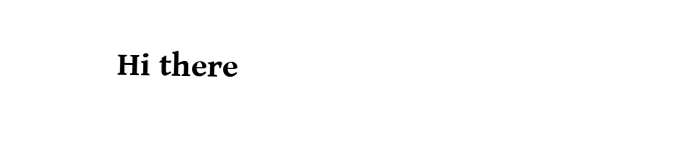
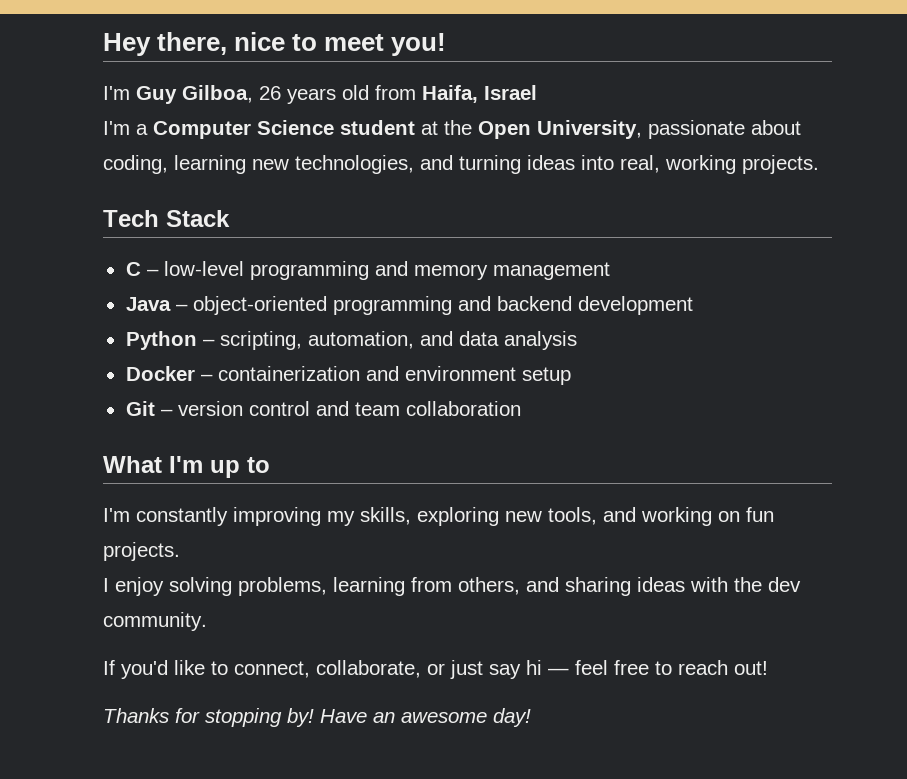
[117,50,239,77] Hi there -> [103,32,447,56] [103,85,537,104] [103,120,801,139] [103,155,819,174] [103,210,230,227] [125,261,610,280] [125,296,693,315] [125,331,577,350] [125,366,571,385] [125,401,521,416] [103,456,270,478] [103,507,774,526] [103,542,180,561] [103,577,801,596] [103,612,207,631] [103,660,768,679] [103,708,531,727] Hey there, nice to meet you! // I'm Guy Gilboa, 26 years old from Haifa, Israel // I'm a Computer Science student at the Open University, passionate about coding, learning new technologies, and turning ideas into real, working projects. // Tech Stack // C – low-level programming and memory management // Java – object-oriented programming and backend development // Python – scripting, automation, and data analysis // Docker – containerization and environment setup // Git – version control and team collaboration // What I'm up to // I'm constantly improving my skills, exploring new tools, and working on fun projects. // I enjoy solving problems, learning from others, and sharing ideas with the dev community. // If you'd like to connect, collaborate, or just say hi — feel free to reach out! // Thanks for stopping by! Have an awesome day!

